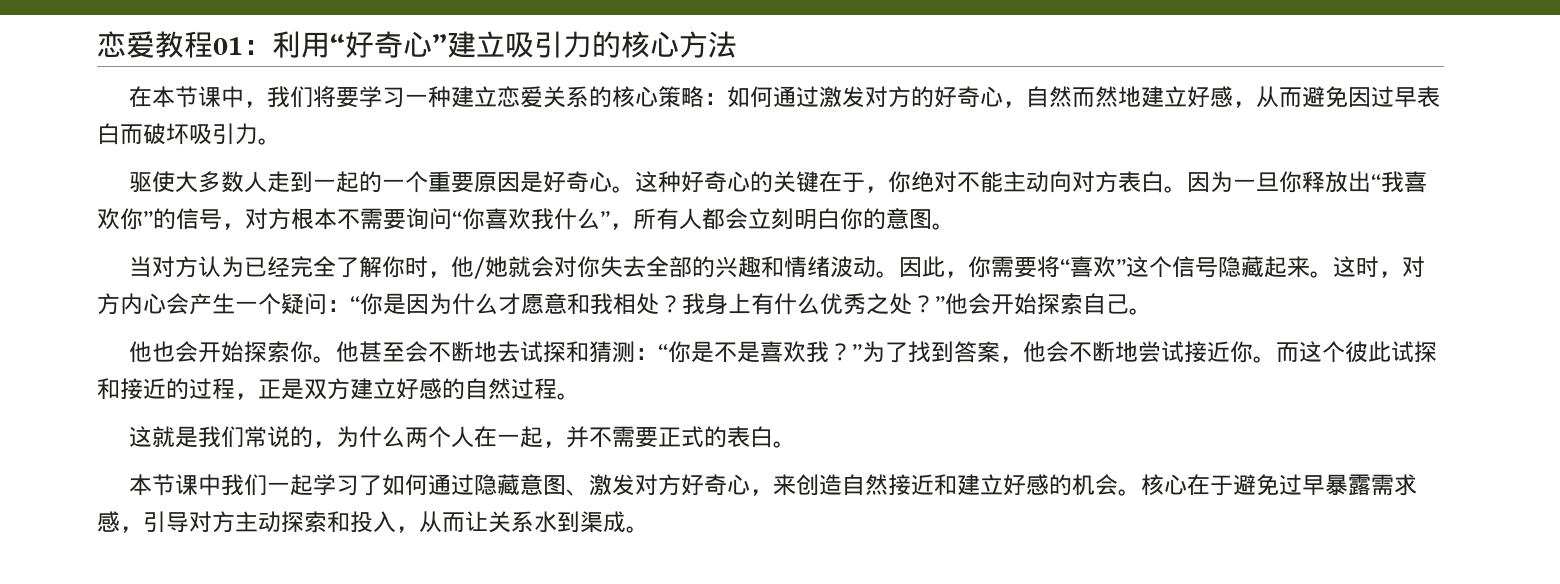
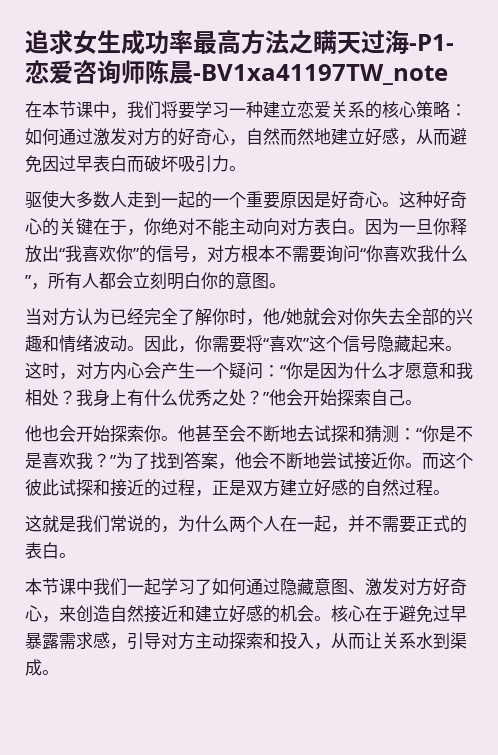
[97,31,737,58] 恋爱教程01：利用“好奇心”建立吸引力的核心方法 -> [25,30,454,55] [25,60,448,85] 追求女生成功率最高方法之瞒天过海-P1-恋爱咨询师陈晨-BV1xa41197TW_note

